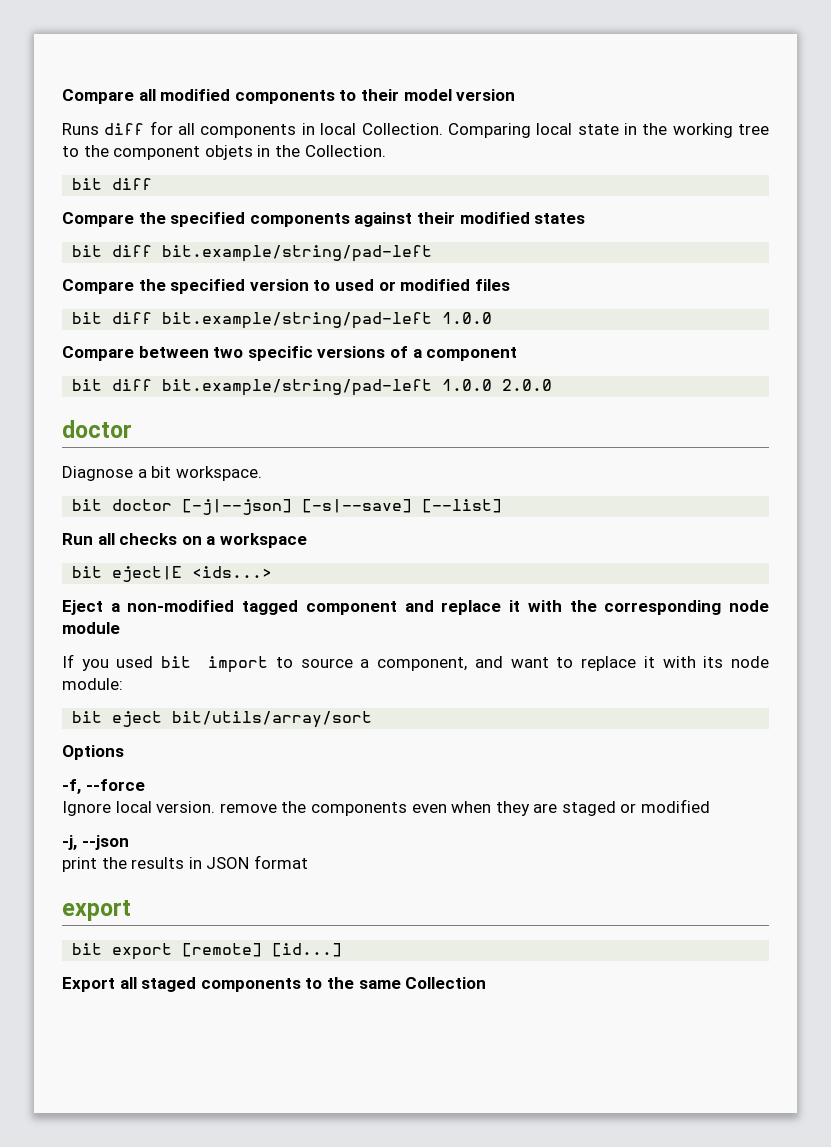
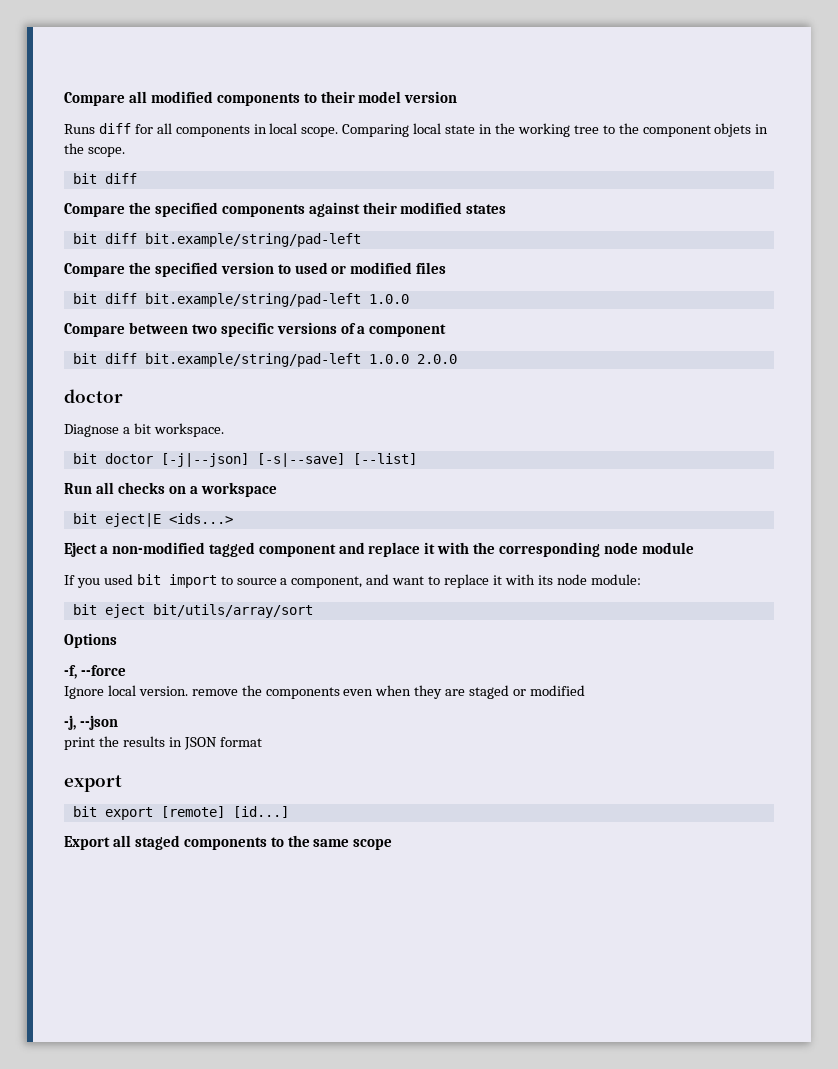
[361,123,443,135] Collection. -> [301,127,339,137] scope.
[304,145,386,157] Collection. -> [87,147,125,157] scope.
[405,977,487,989] Collection -> [353,839,393,850] scope

